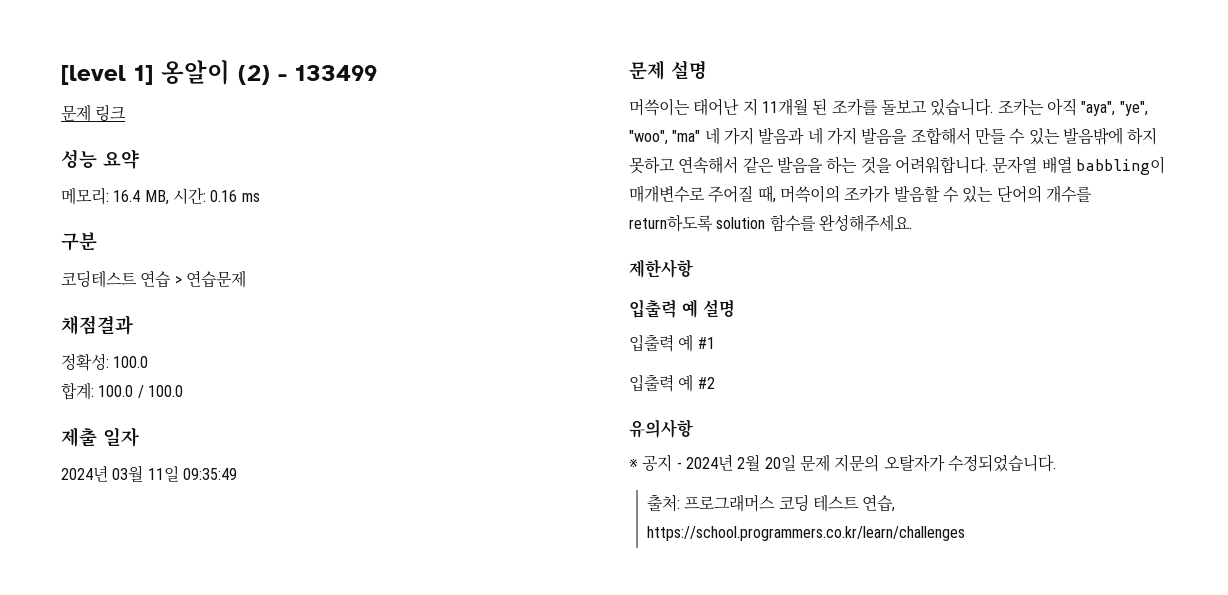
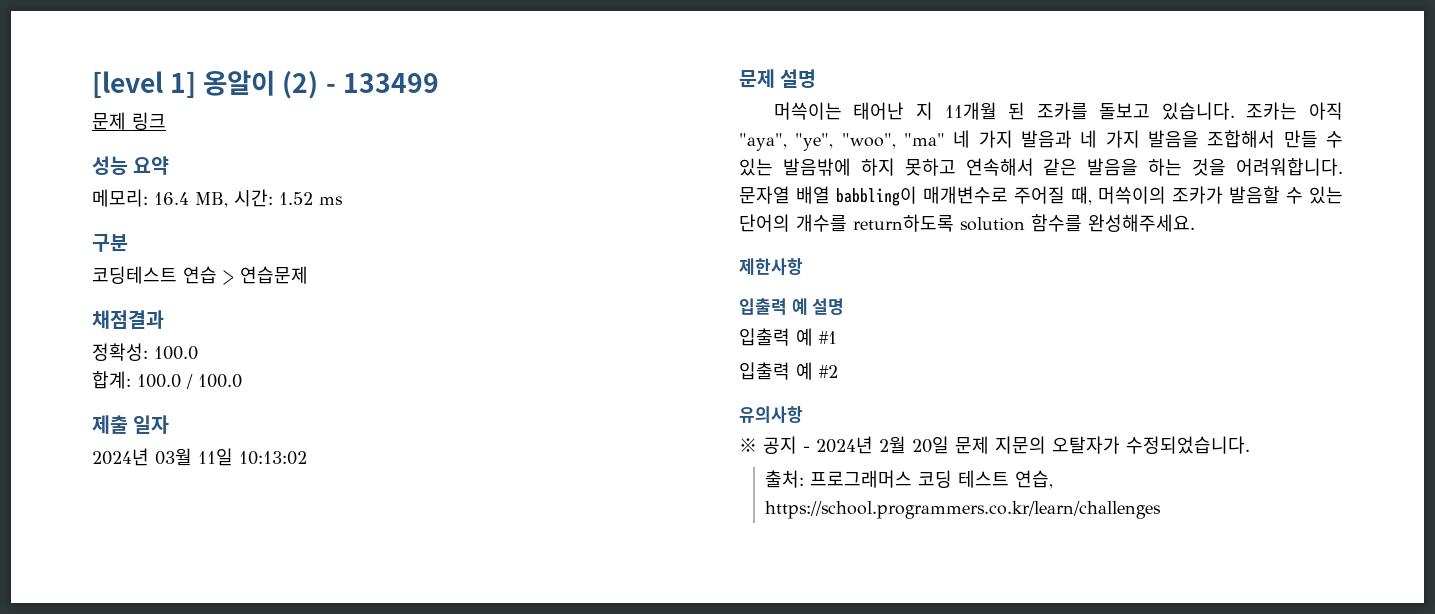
[210,190,238,202] 0.16 -> [279,192,313,205] 1.52
[182,468,237,480] 09:35:49 -> [239,451,307,465] 10:13:02

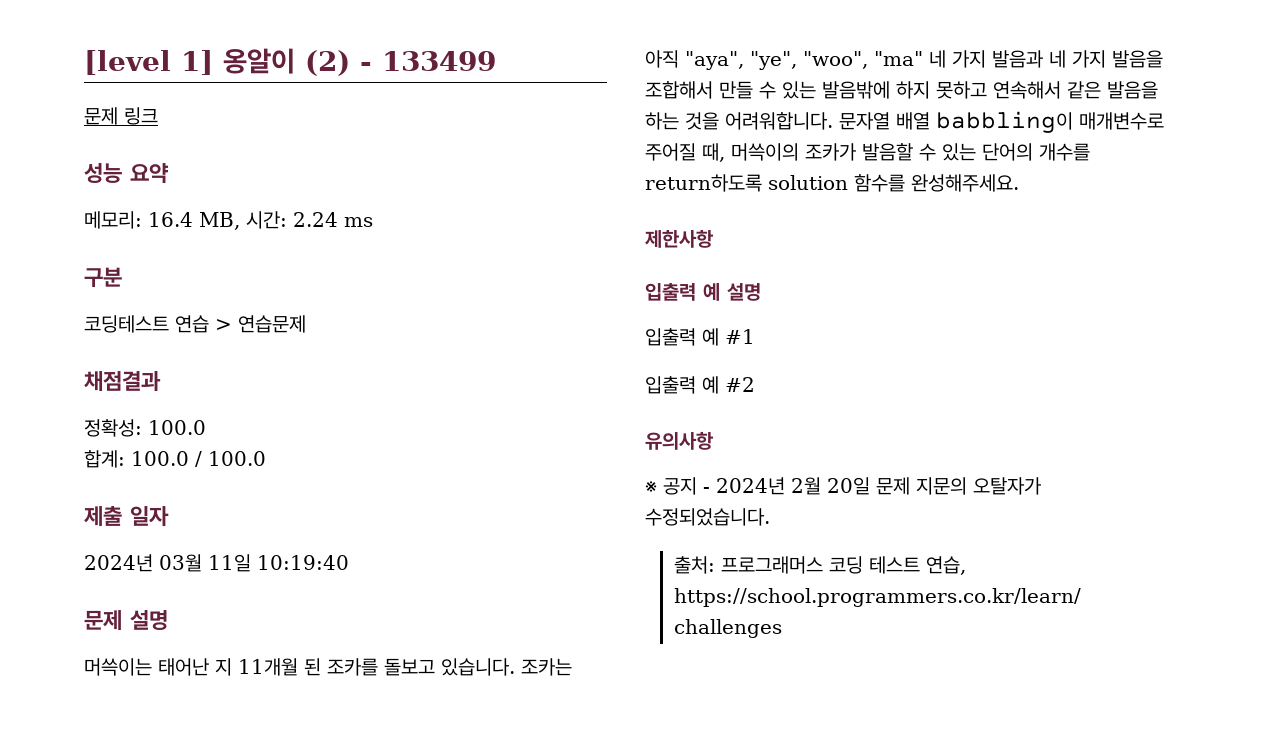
[279,192,313,205] 1.52 -> [293,212,338,227] 2.24
[239,451,307,465] 10:13:02 -> [257,555,349,570] 10:19:40

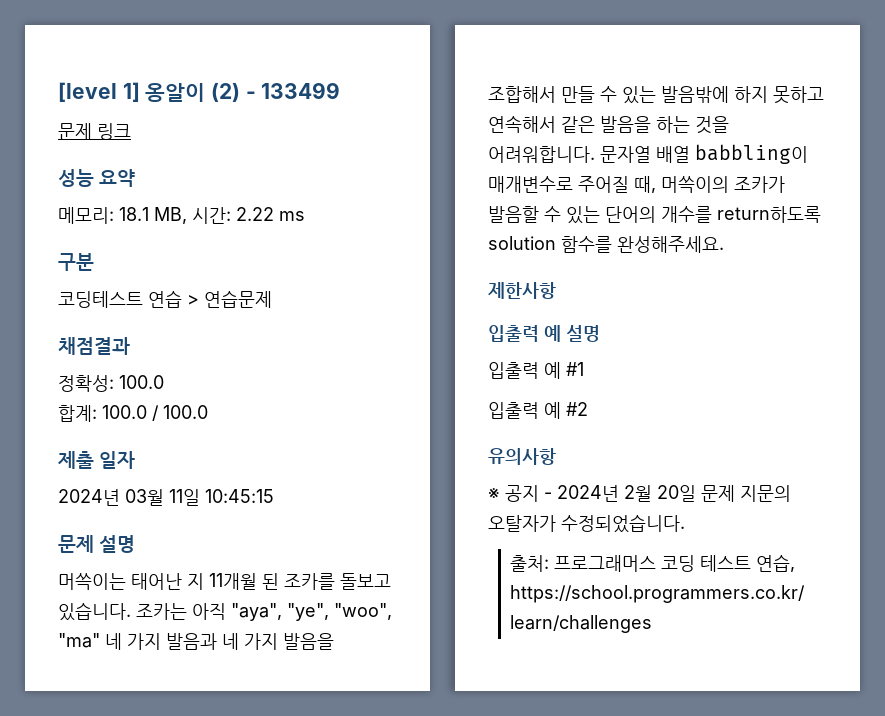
[148,212,193,227] 16.4 -> [119,207,149,221] 18.1
[293,212,338,227] 2.24 -> [236,207,274,221] 2.22
[257,555,349,570] 10:19:40 -> [205,489,274,503] 10:45:15

